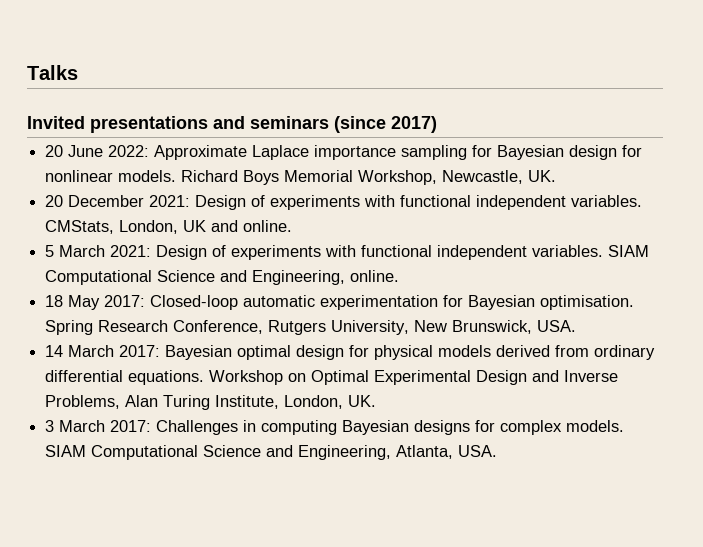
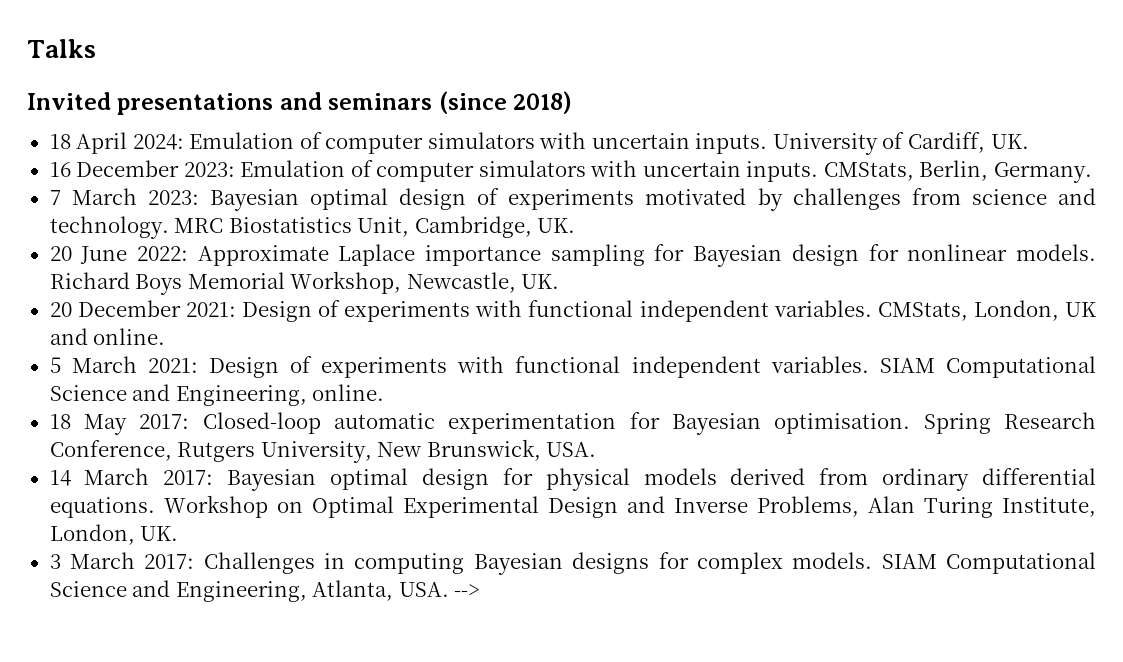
[391,116,437,133] 2017) -> [513,91,573,114] [49,132,1029,155] [49,160,1092,183] [49,188,1096,211] [49,216,576,239] 2018) // 18 April 2024: Emulation of computer simulators with uncertain inputs. University of Cardiff, UK. // 16 December 2023: Emulation of computer simulators with uncertain inputs. CMStats, Berlin, Germany. // 7 March 2023: Bayesian optimal design of experiments motivated by challenges from science and technology. MRC Biostatistics Unit, Cambridge, UK.
(498, 451) none -> [454,584,481,597] -->

